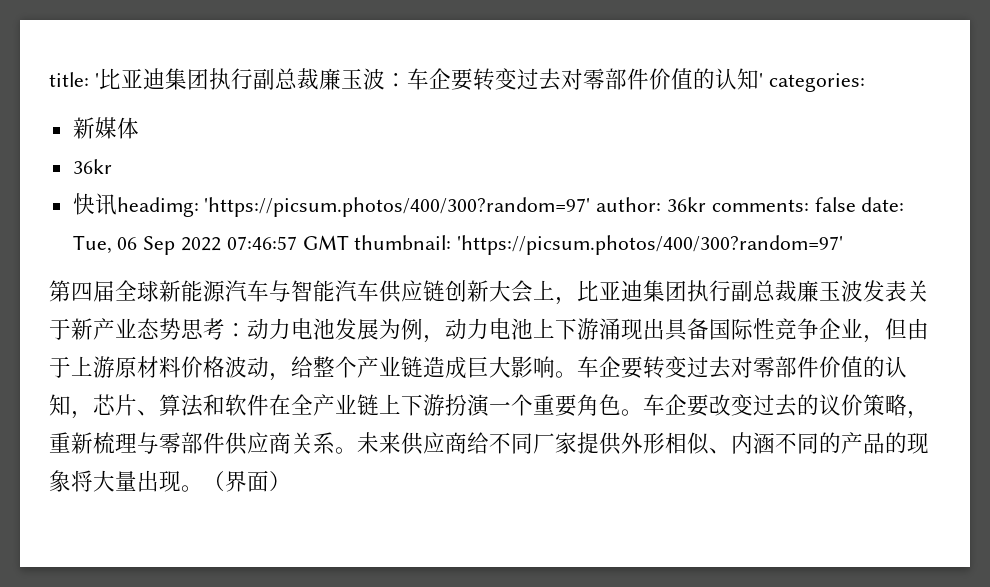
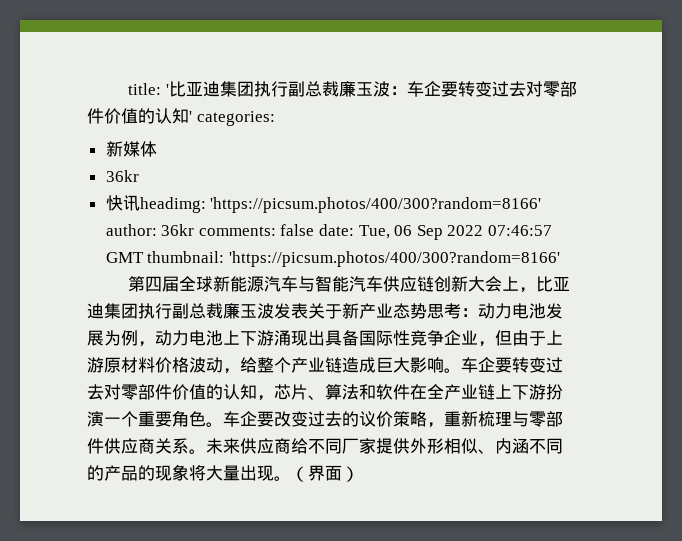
[204,197,591,217] 'https://picsum.photos/400/300?random=97' -> [210,197,542,213] 'https://picsum.photos/400/300?random=8166'
[457,235,844,255] 'https://picsum.photos/400/300?random=97' -> [228,251,560,267] 'https://picsum.photos/400/300?random=8166'

